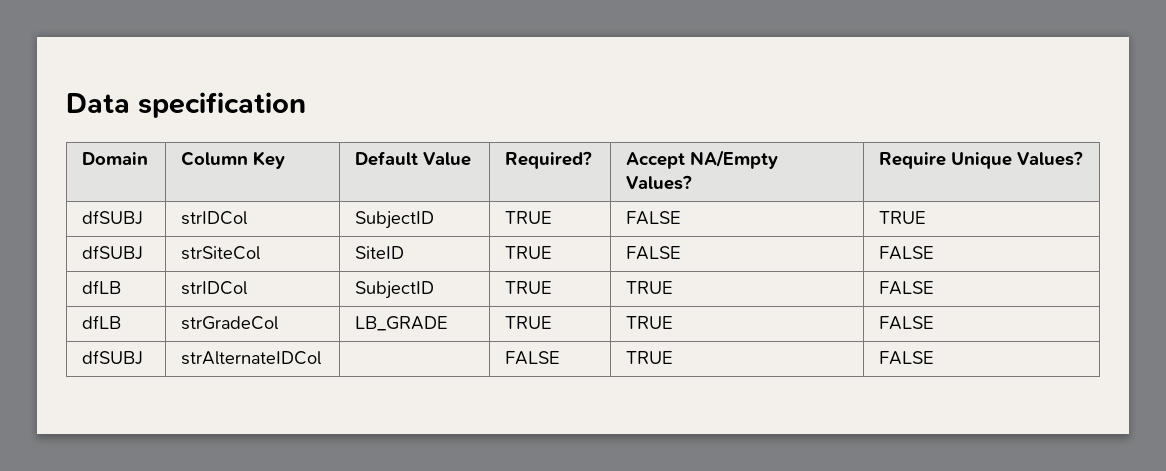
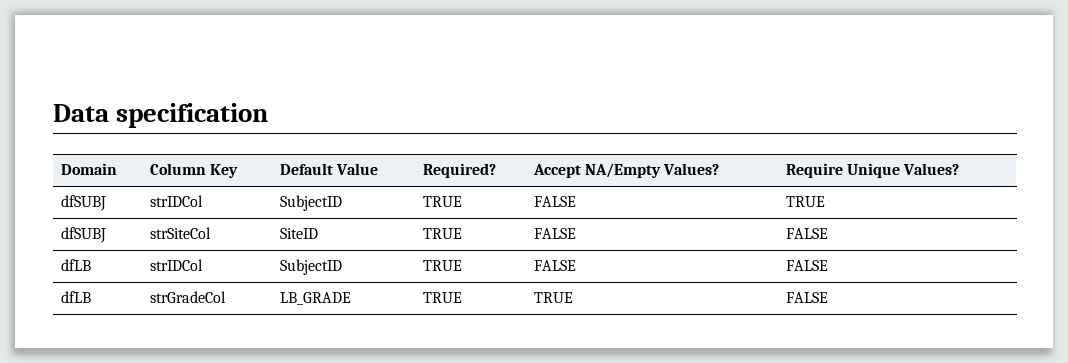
[626,281,674,294] TRUE -> [533,260,576,271] FALSE
[82,350,144,365] [181,351,322,365] [505,351,561,365] [626,351,674,364] [879,351,935,365] // dfSUBJ | strAlternateIDCol | | FALSE | TRUE | FALSE -> (828, 297) none

